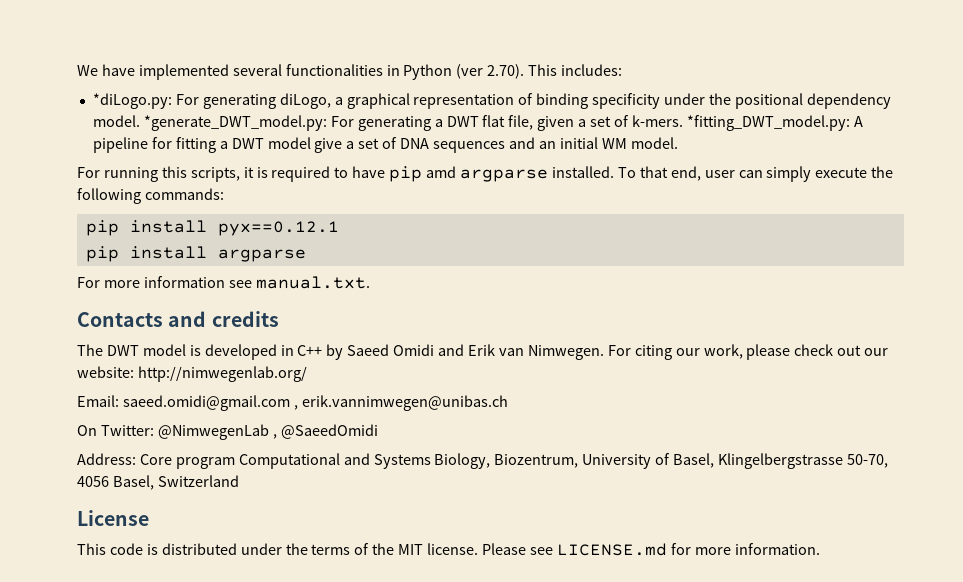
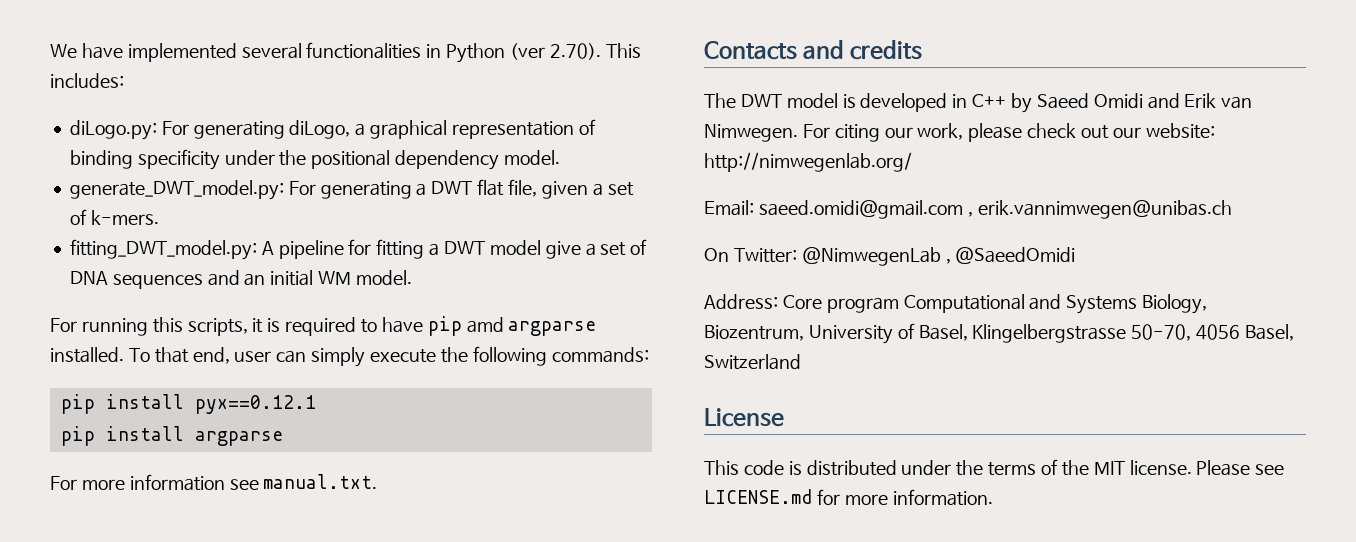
[92,93,172,109] *diLogo.py: -> [69,120,157,140] diLogo.py:
[143,115,327,131] *generate_DWT_model.py: -> [69,180,284,200] // generate_DWT_model.py:
[686,115,850,131] *fitting_DWT_model.py: -> [69,239,257,260] // fitting_DWT_model.py:

